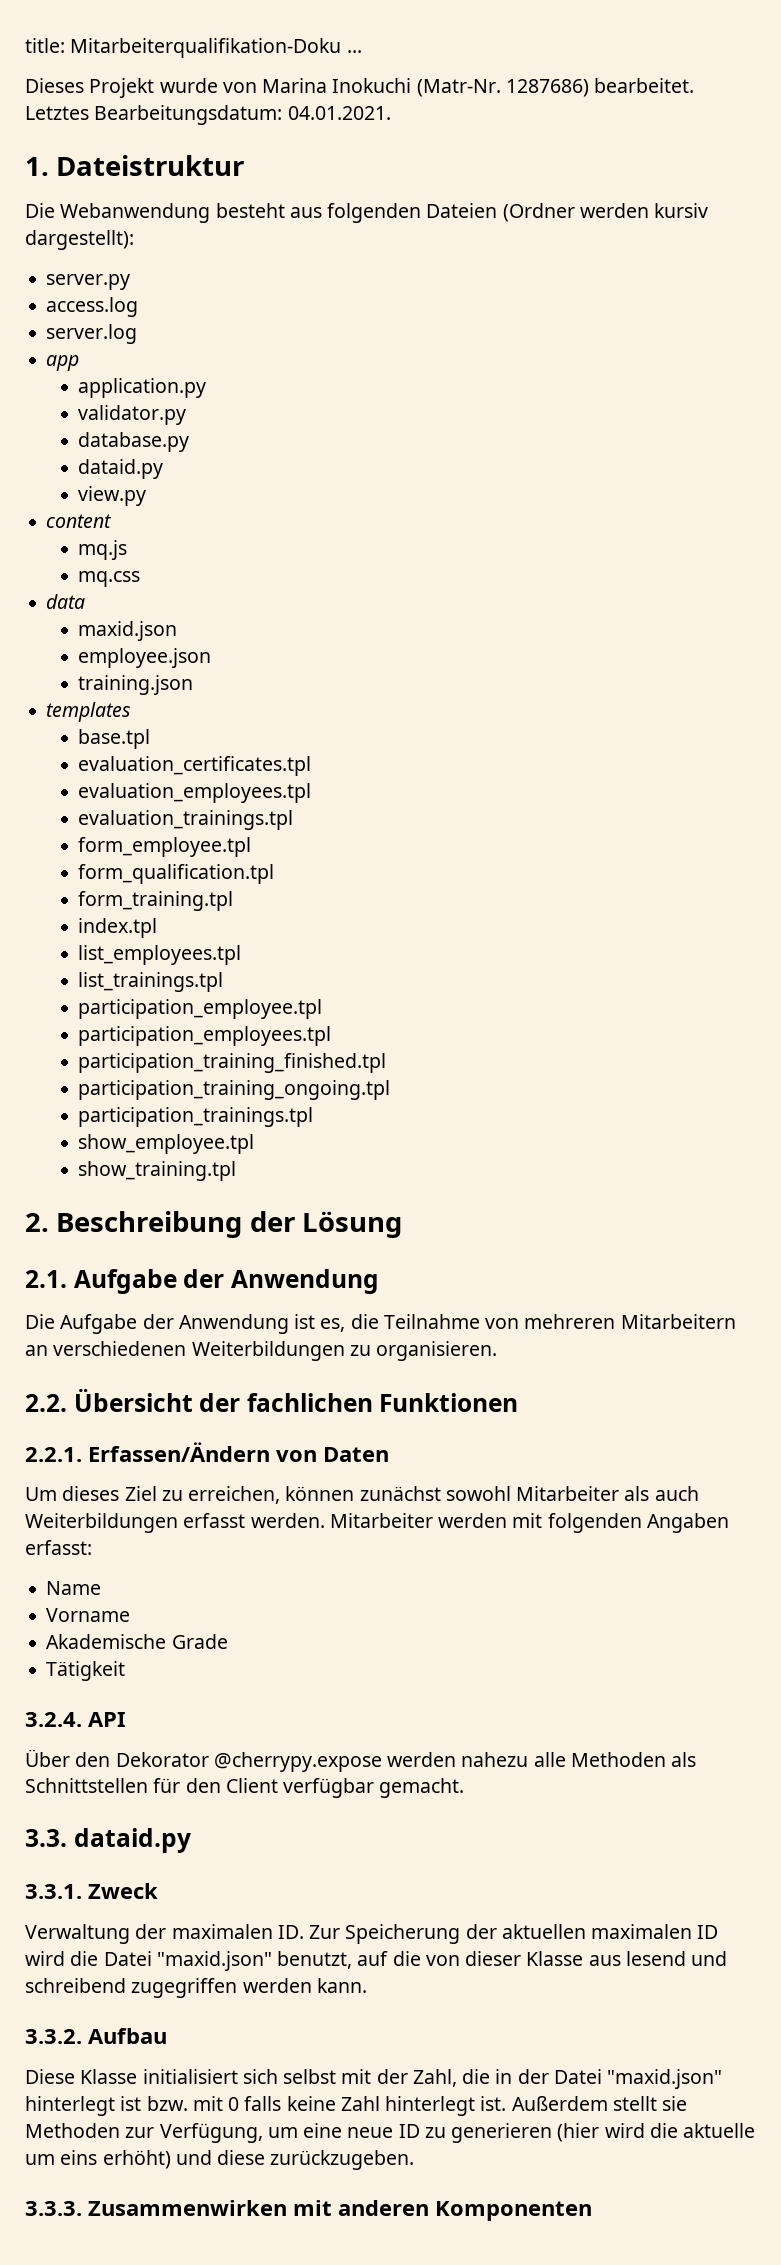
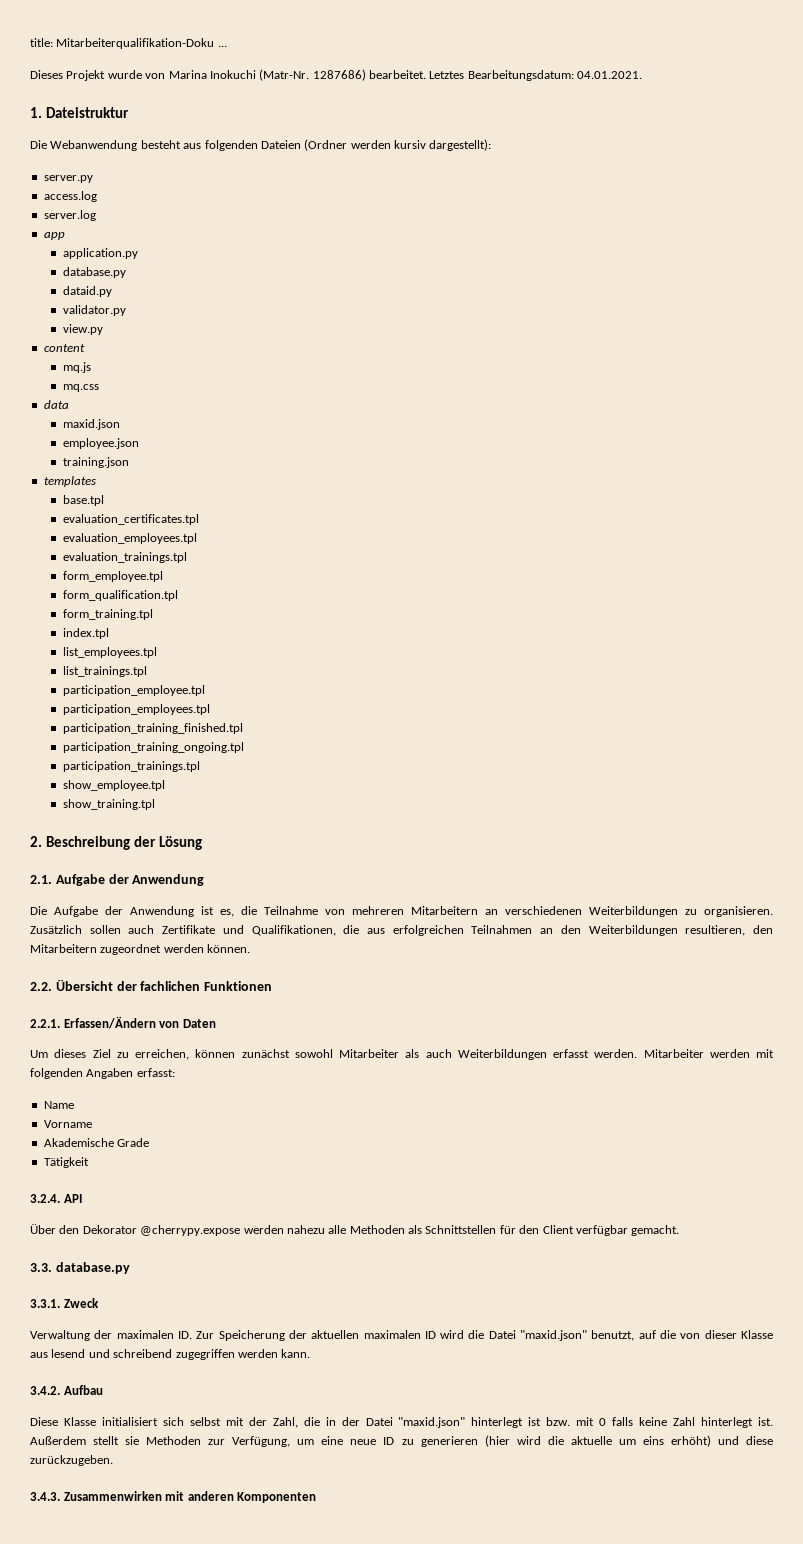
[78,405,187,425] // validator.py -> (138, 253) none
(164, 469) none -> [62,305,126,316] // validator.py
(498, 1351) none -> [30,925,773,936] [30,944,251,955] Zusätzlich sollen auch Zertifikate und Qualifikationen, die aus erfolgreichen Teilnahmen an den Weiterbildungen resultieren, den Mitarbeitern zugeordnet werden können.
[73,1828,191,1853] dataid.py -> [55,1262,130,1274] database.py
[25,2029,82,2044] 3.3.2. -> [30,1386,60,1395] 3.4.2.
[25,2201,82,2216] 3.3.3. -> [30,1492,60,1501] 3.4.3.

